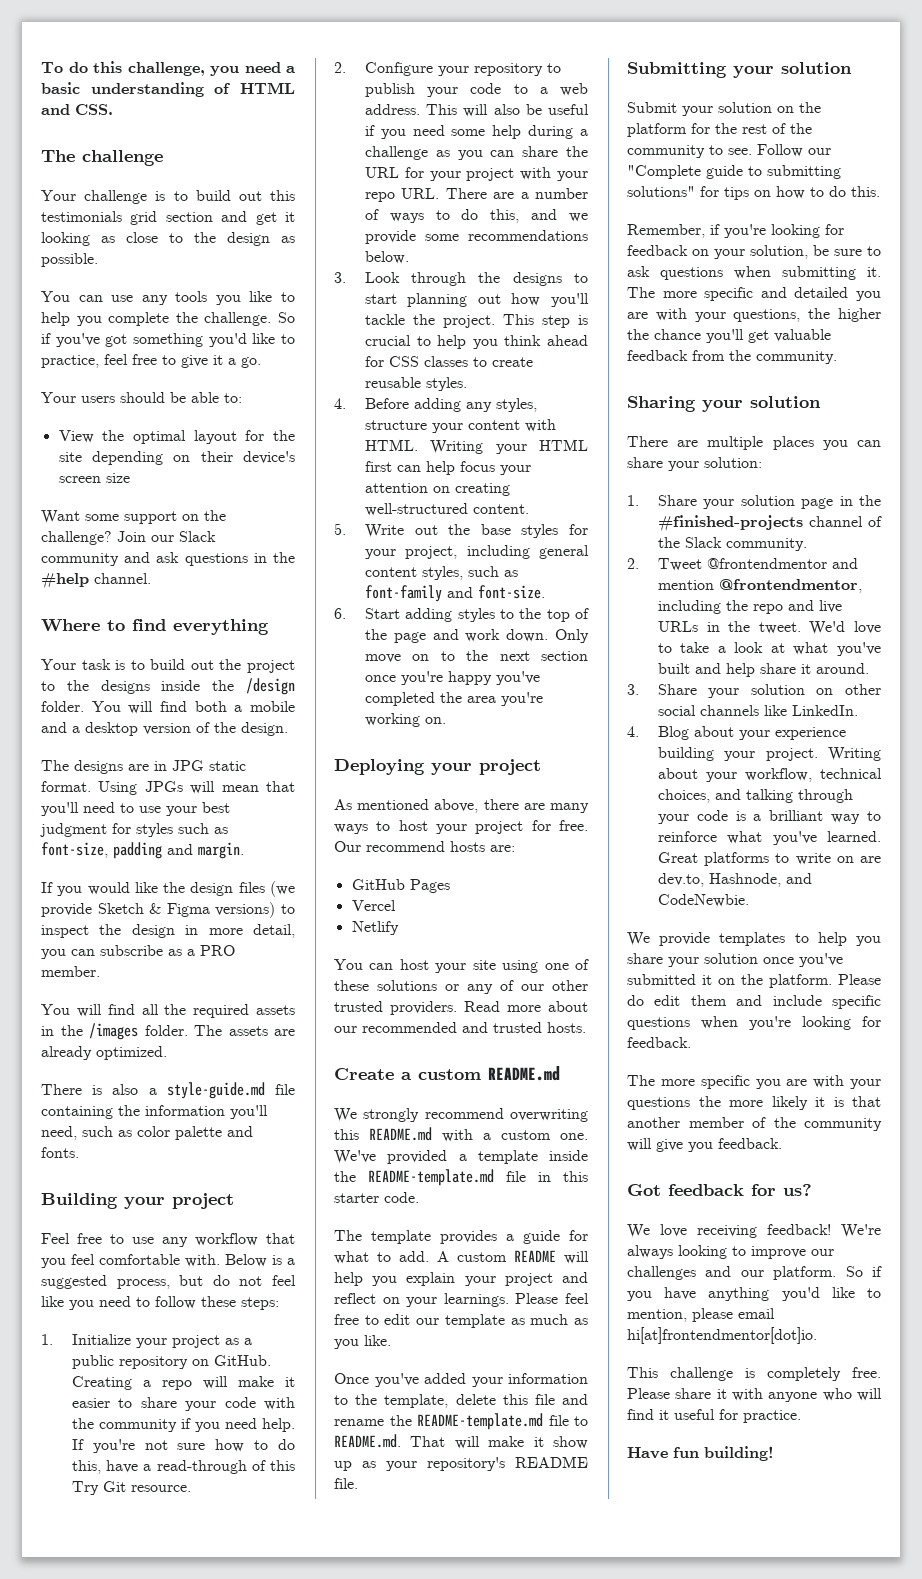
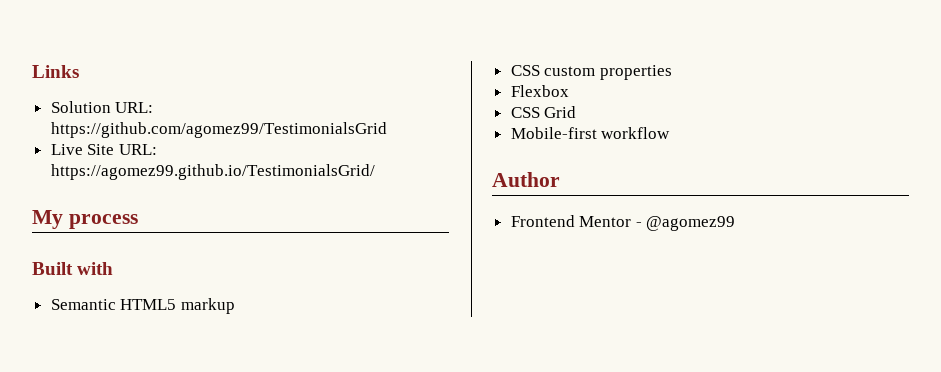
[41,61,295,76] [41,82,295,97] [41,104,113,115] [41,150,163,166] [41,190,295,204] [41,211,295,225] [41,232,295,246] [41,253,98,267] [41,291,295,305] [41,312,295,326] [41,333,295,347] [41,354,261,368] [41,392,242,403] [58,430,295,444] [58,451,295,465] [58,473,130,483] [41,510,226,524] [41,531,216,545] [41,552,295,566] [41,573,151,589] [41,619,269,635] [41,659,295,673] [41,678,295,695] [41,701,295,714] [41,722,288,736] [41,760,246,774] [41,781,295,795] [41,802,230,816] [40,823,228,837] [41,842,244,859] [41,881,295,897] [41,902,295,918] [41,924,295,938] [41,945,235,959] [41,966,100,977] [41,1004,295,1018] [41,1023,295,1040] [41,1046,167,1060] [41,1082,295,1099] [41,1105,268,1119] [41,1126,253,1140] [41,1147,79,1158] [41,1193,234,1209] [41,1233,295,1247] [41,1254,295,1268] [41,1275,296,1289] [41,1296,279,1310] [41,1334,252,1348] [71,1355,271,1369] [71,1376,295,1390] [71,1397,295,1411] [71,1418,295,1432] [71,1439,295,1453] [71,1460,295,1474] [71,1481,191,1495] [334,62,561,76] [364,83,588,97] [364,104,589,117] [364,125,588,139] [364,146,588,160] [364,167,588,181] [364,188,588,202] [364,209,588,223] [364,230,588,244] [364,251,409,264] [334,272,588,286] [364,293,589,307] [364,314,588,328] [364,335,588,349] [364,356,533,367] [364,377,467,391] [334,398,537,412] [364,419,556,433] [364,439,588,454] [364,461,531,475] [364,483,510,496] [364,503,529,516] [334,523,588,538] [364,545,589,559] [364,566,518,580] [364,585,545,602] [334,608,589,622] [364,629,589,643] [364,650,588,663] [364,671,540,685] [364,692,543,706] [364,713,446,727] [334,759,541,775] [334,799,589,813] [334,820,588,834] [334,841,515,852] [351,879,450,893] [351,900,396,911] [351,921,399,935] [334,959,589,973] [334,980,588,994] [334,1001,588,1015] [334,1022,586,1033] [334,1066,560,1081] [334,1108,588,1122] [334,1127,588,1142] [334,1150,588,1164] [334,1169,588,1186] [334,1192,419,1203] [334,1230,588,1244] [334,1250,589,1264] [334,1272,588,1286] [334,1293,589,1307] [334,1314,588,1328] [334,1335,391,1349] [334,1373,588,1387] [334,1394,588,1408] [334,1413,588,1430] [334,1434,588,1449] [334,1456,588,1471] [334,1478,358,1489] [627,62,852,78] [627,102,821,116] [627,123,812,137] [627,144,831,158] [627,165,841,179] [627,186,880,200] [627,224,844,238] [627,245,881,259] [627,266,881,280] [627,287,881,301] [627,308,881,322] [627,329,831,343] [627,350,837,364] [627,396,821,412] [627,436,881,450] [627,457,762,471] [627,495,881,509] [657,515,882,532] [657,537,807,551] [627,558,858,571] [657,579,862,593] [657,600,842,614] [657,621,881,635] [657,642,881,656] [657,663,869,677] [627,684,881,698] [657,705,858,716] [627,726,846,740] [657,747,881,761] [657,768,882,782] [657,789,853,803] [657,810,881,824] [657,831,881,845] [657,852,881,866] [657,873,812,887] [657,894,749,907] [627,932,881,946] [627,953,843,967] [627,974,881,988] [627,995,881,1009] [627,1016,881,1030] [627,1037,691,1048] [627,1075,881,1089] [627,1096,881,1110] [627,1117,882,1131] [627,1138,782,1152] [627,1184,812,1196] [627,1224,881,1238] [627,1245,834,1259] [627,1266,882,1280] [627,1287,881,1301] [627,1308,775,1322] [627,1327,817,1344] [627,1367,881,1381] [627,1388,882,1402] [627,1409,801,1423] [627,1446,774,1461] To do this challenge, you need a basic understanding of HTML and CSS. // The challenge // Your challenge is to build out this testimonials grid section and get it looking as close to the design as possible. // You can use any tools you like to help you complete the challenge. So if you've got something you'd like to practice, feel free to give it a go. // Your users should be able to: // View the optimal layout for the site depending on their device's screen size // Want some support on the challenge? Join our Slack community and ask questions in the #help channel. // Where to find everything // Your task is to build out the project to the designs inside the /design folder. You will find both a mobile and a desktop version of the design. // The designs are in JPG static format. Using JPGs will mean that you'll need to use your best judgment for styles such as font-size, padding and margin. // If you would like the design files (we provide Sketch & Figma versions) to inspect the design in more detail, you can subscribe as a PRO member. // You will find all the required assets in the /images folder. The assets are already optimized. // There is also a style-guide.md file containing the information you'll need, such as color palette and fonts. // Building your project // Feel free to use any workflow that you feel comfortable with. Below is a suggested process, but do not feel like you need to follow these steps: // 1. Initialize your project as a public repository on GitHub. Creating a repo will make it easier to share your code with the community if you need help. If you're not sure how to do this, have a read-through of this Try Git resource. // 2. Configure your repository to publish your code to a web address. This will also be useful if you need some help during a challenge as you can share the URL for your project with your repo URL. There are a number of ways to do this, and we provide some recommendations below. // 3. Look through the designs to start planning out how you'll tackle the project. This step is crucial to help you think ahead for CSS classes to create reusable styles. // 4. Before adding any styles, structure your content with HTML. Writing your HTML first can help focus your attention on creating well-structured content. // 5. Write out the base styles for your project, including general content styles, such as font-family and font-size. // 6. Start adding styles to the top of the page and work down. Only move on to the next section once you're happy you've completed the area you're working on. // Deploying your project // As mentioned above, there are many ways to host your project for free. Our recommend hosts are: // GitHub Pages // Vercel // Netlify // You can host your site using one of these solutions or any of our other trusted providers. Read more about our recommended and trusted hosts. // Create a custom README.md // We strongly recommend overwriting this README.md with a custom one. We've provided a template inside the README-template.md file in this starter code. // The template provides a guide for what to add. A custom README will help you explain your project and reflect on your learnings. Please feel free to edit our template as much as you like. // Once you've added your information to the template, delete this file and rename the README-template.md file to README.md. That will make it show up as your repository's README file. // Submitting your solution // Submit your solution on the platform for the rest of the community to see. Follow our "Complete guide to submitting solutions" for tips on how to do this. // Remember, if you're looking for feedback on your solution, be sure to ask questions when submitting it. The more specific and detailed you are with your questions, the higher the chance you'll get valuable feedback from the community. // Sharing your solution // There are multiple places you can share your solution: // 1. Share your solution page in the #finished-projects channel of the Slack community. // 2. Tweet @frontendmentor and mention @frontendmentor, including the repo and live URLs in the tweet. We'd love to take a look at what you've built and help share it around. // 3. Share your solution on other social channels like LinkedIn. // 4. Blog about your experience building your project. Writing about your workflow, technical choices, and talking through your code is a brilliant way to reinforce what you've learned. Great platforms to write on are dev.to, Hashnode, and CodeNewbie. // We provide templates to help you share your solution once you've submitted it on the platform. Please do edit them and include specific questions when you're looking for feedback. // The more specific you are with your questions the more likely it is that another member of the community will give you feedback. // Got feedback for us? // We love receiving feedback! We're always looking to improve our challenges and our platform. So if you have anything you'd like to mention, please email hi[at]frontendmentor[dot]io. // This challenge is completely free. Please share it with anyone who will find it useful for practice. // Have fun building! -> [32,65,79,78] [50,101,154,113] [50,122,387,138] [50,144,157,155] [50,164,375,180] [32,210,138,229] [32,262,114,275] [50,298,235,314] [510,65,672,80] [510,85,569,97] [510,106,577,118] [510,127,671,139] [492,172,560,187] [510,215,736,231] Links // Solution URL: https://github.com/agomez99/TestimonialsGrid // Live Site URL: https://agomez99.github.io/TestimonialsGrid/ // My process // Built with // Semantic HTML5 markup // CSS custom properties // Flexbox // CSS Grid // Mobile-first workflow // Author // Frontend Mentor - @agomez99

